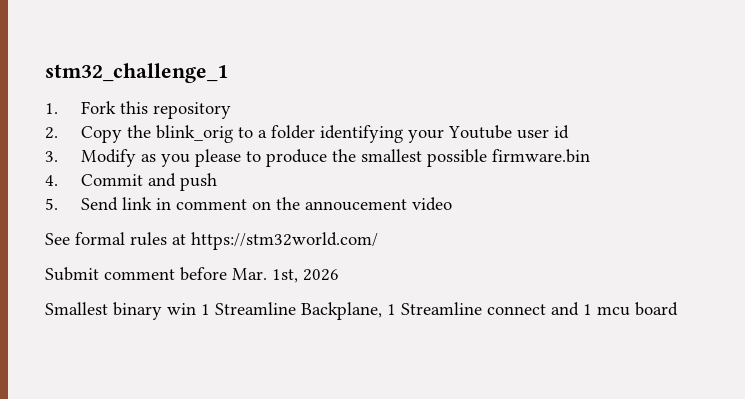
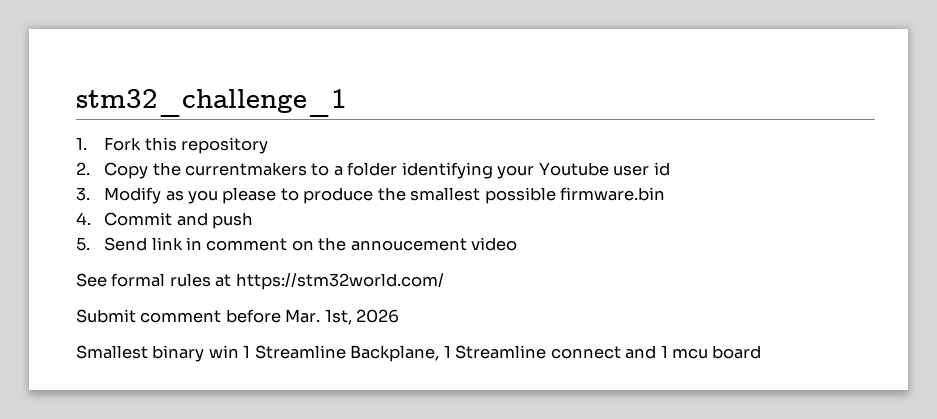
[155,125,233,143] blink_orig -> [185,162,308,176] currentmakers

